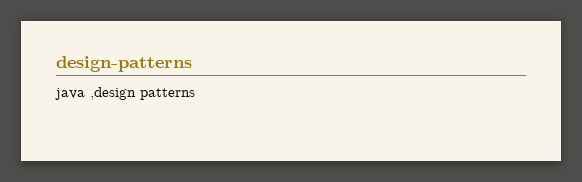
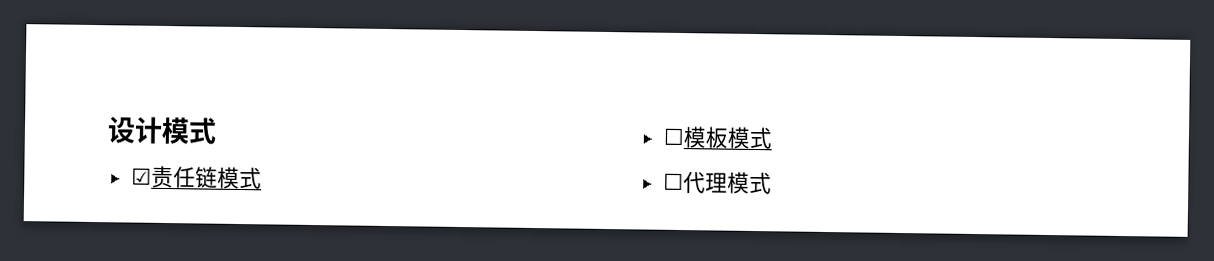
[56,56,192,72] [55,87,195,100] design-patterns // java ,design patterns -> [107,116,217,145] [130,165,262,190] [662,126,773,150] [662,171,772,195] 设计模式 // ☑责任链模式 // ☐模板模式 // ☐代理模式

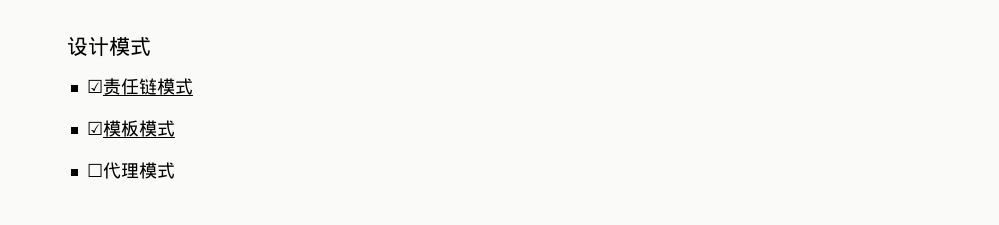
[662,127,685,146] ☐ -> [86,121,103,135] ☑

